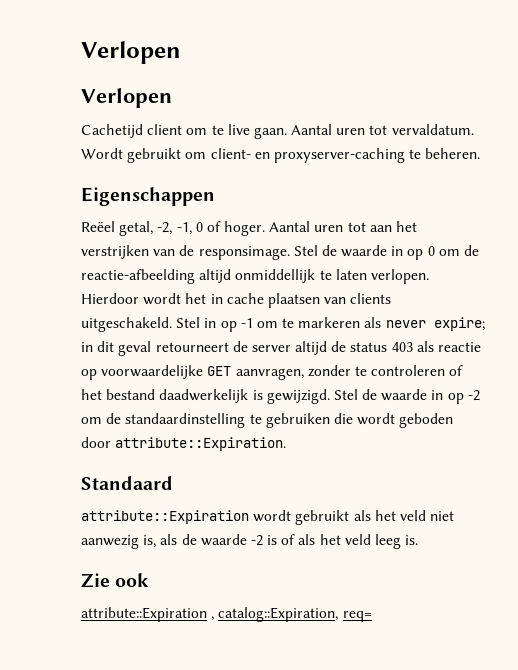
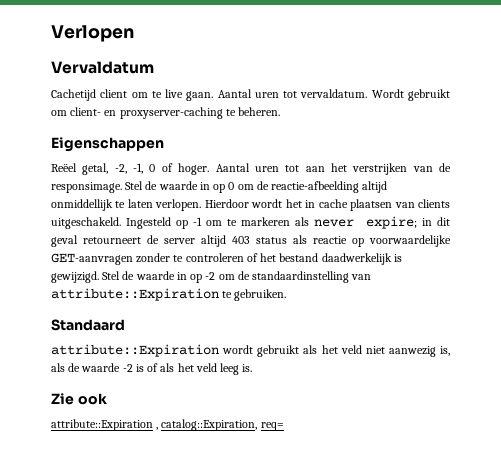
[81,41,181,64] [81,88,172,108] Verlopen // Verlopen -> [51,25,134,42] [51,61,154,74] Verlopen // Vervaldatum
[176,317,217,328] Stel in -> [125,217,171,229] Ingesteld
[331,341,413,352] de status 403 -> [232,236,287,244] 403 status
[207,366,304,380] GET aanvragen, -> [51,253,133,265] GET-aanvragen
[249,413,454,428] [81,437,287,451] te gebruiken die wordt geboden door attribute::Expiration. -> [351,274,372,280] [51,288,287,301] van attribute::Expiration te gebruiken.

